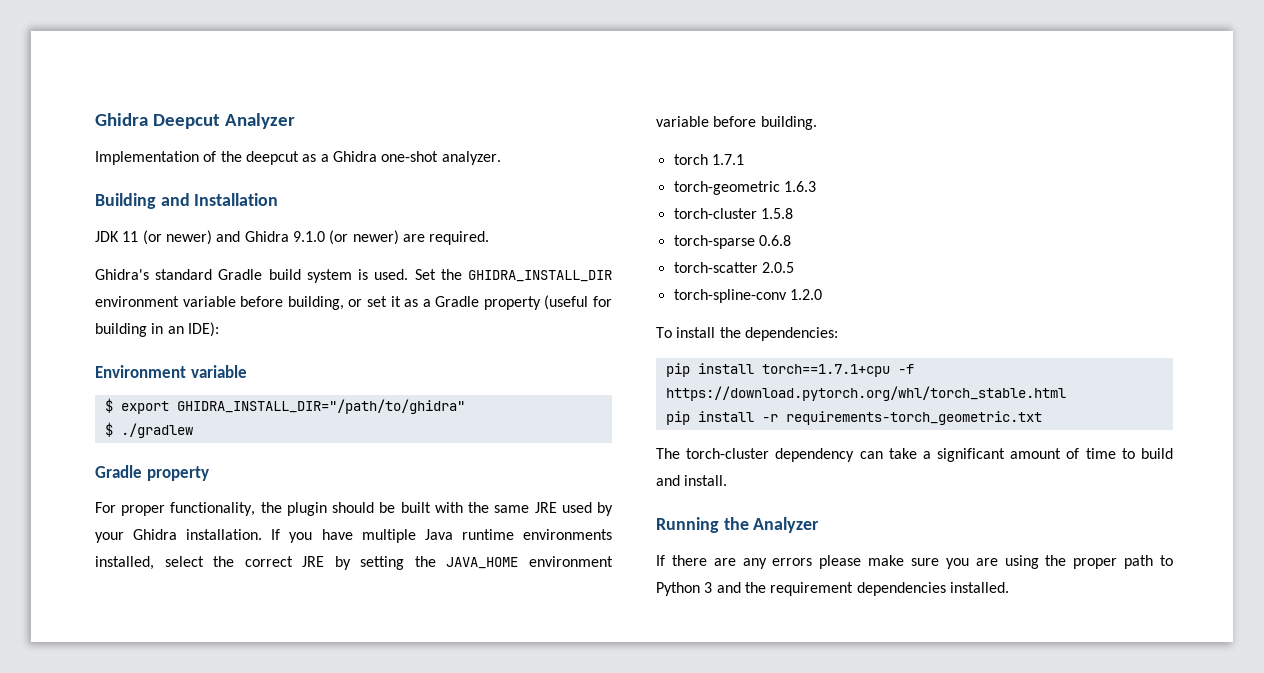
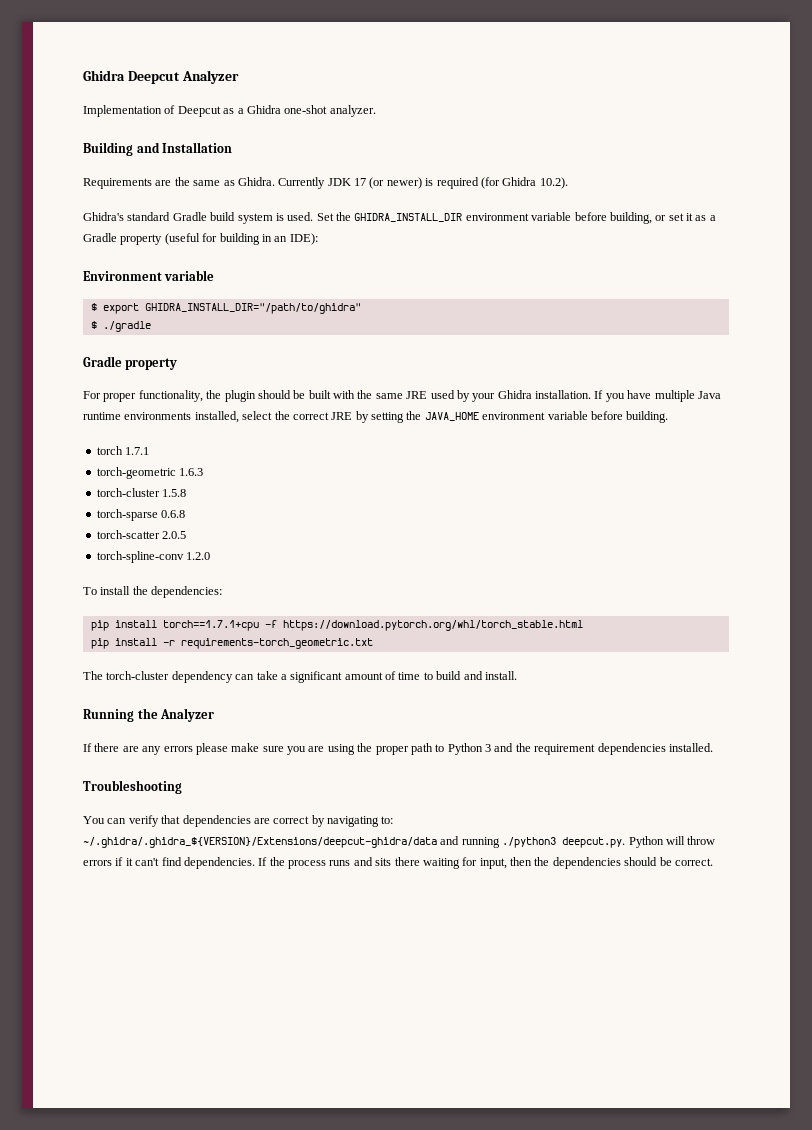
[220,151,299,165] the deepcut -> [177,106,221,117] Deepcut
[95,230,490,245] JDK 11 (or newer) and Ghidra 9.1.0 (or newer) are required. -> [83,177,568,189] Requirements are the same as Ghidra. Currently JDK 17 (or newer) is required (for Ghidra 10.2).
[120,423,193,438] ./gradlew -> [102,321,151,332] ./gradle
(1009, 587) none -> [83,780,182,794] [83,815,394,827] [83,836,716,848] [83,857,713,869] // Troubleshooting // You can verify that dependencies are correct by navigating to: ~/.ghidra/.ghidra_${VERSION}/Extensions/deepcut-ghidra/data and running ./python3 deepcut.py. Python will throw errors if it can't find dependencies. If the process runs and sits there waiting for input, then the dependencies should be correct.

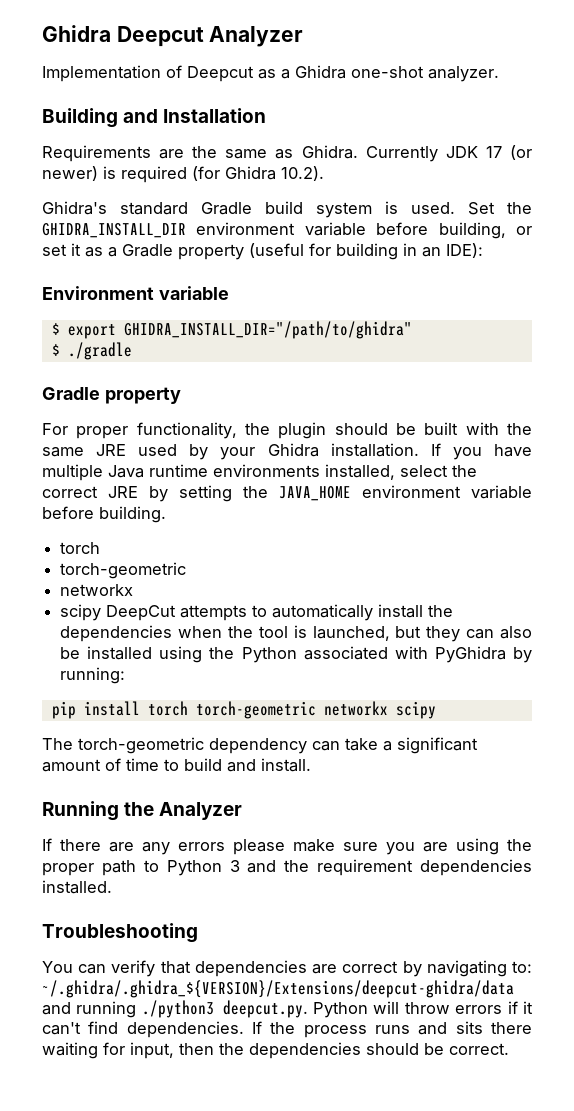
[125,447,150,455] [96,467,204,479] [96,488,187,497] [96,509,186,521] [96,530,187,539] [96,551,211,563] [83,586,223,598] [90,620,583,631] [90,638,373,649] 1.7.1 // torch-geometric 1.6.3 // torch-cluster 1.5.8 // torch-sparse 0.6.8 // torch-scatter 2.0.5 // torch-spline-conv 1.2.0 // To install the dependencies: // pip install torch==1.7.1+cpu -f https://download.pytorch.org/whl/torch_stable.html // pip install -r requirements-torch_geometric.txt -> [60,562,187,579] [60,584,134,596] [60,604,454,621] [60,625,532,642] [60,646,532,663] [60,667,126,684] [51,701,436,719] // torch-geometric // networkx // scipy DeepCut attempts to automatically install the dependencies when the tool is launched, but they can also be installed using the Python associated with PyGhidra by running: // pip install torch torch-geometric networkx scipy
[106,671,170,680] torch-cluster -> [78,737,204,754] torch-geometric

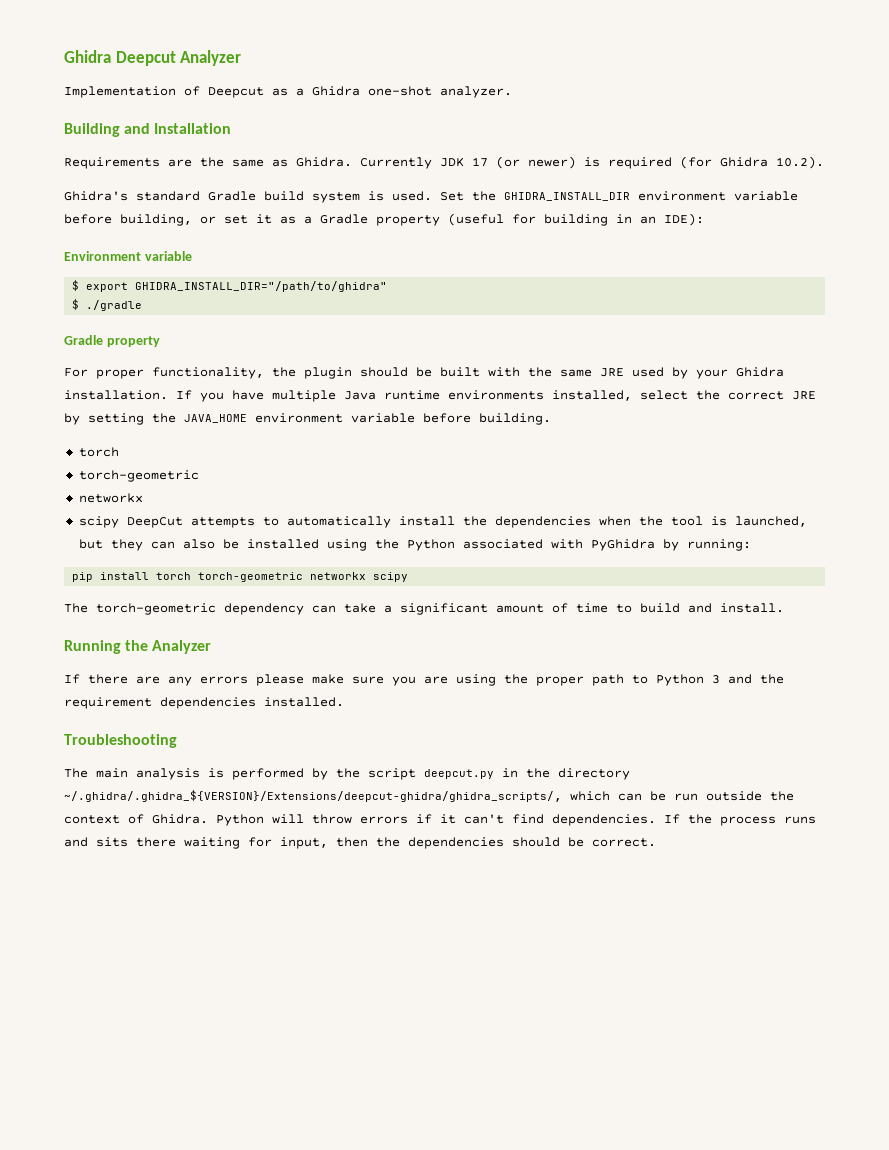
[42,960,532,977] [42,980,514,998] [42,1000,308,1018] You can verify that dependencies are correct by navigating to: ~/.ghidra/.ghidra_${VERSION}/Extensions/deepcut-ghidra/data and running ./python3 deepcut.py. -> [64,768,630,780] [64,790,794,802] [64,814,208,824] The main analysis is performed by the script deepcut.py in the directory ~/.ghidra/.ghidra_${VERSION}/Extensions/deepcut-ghidra/ghidra_scripts/, which can be run outside the context of Ghidra.

